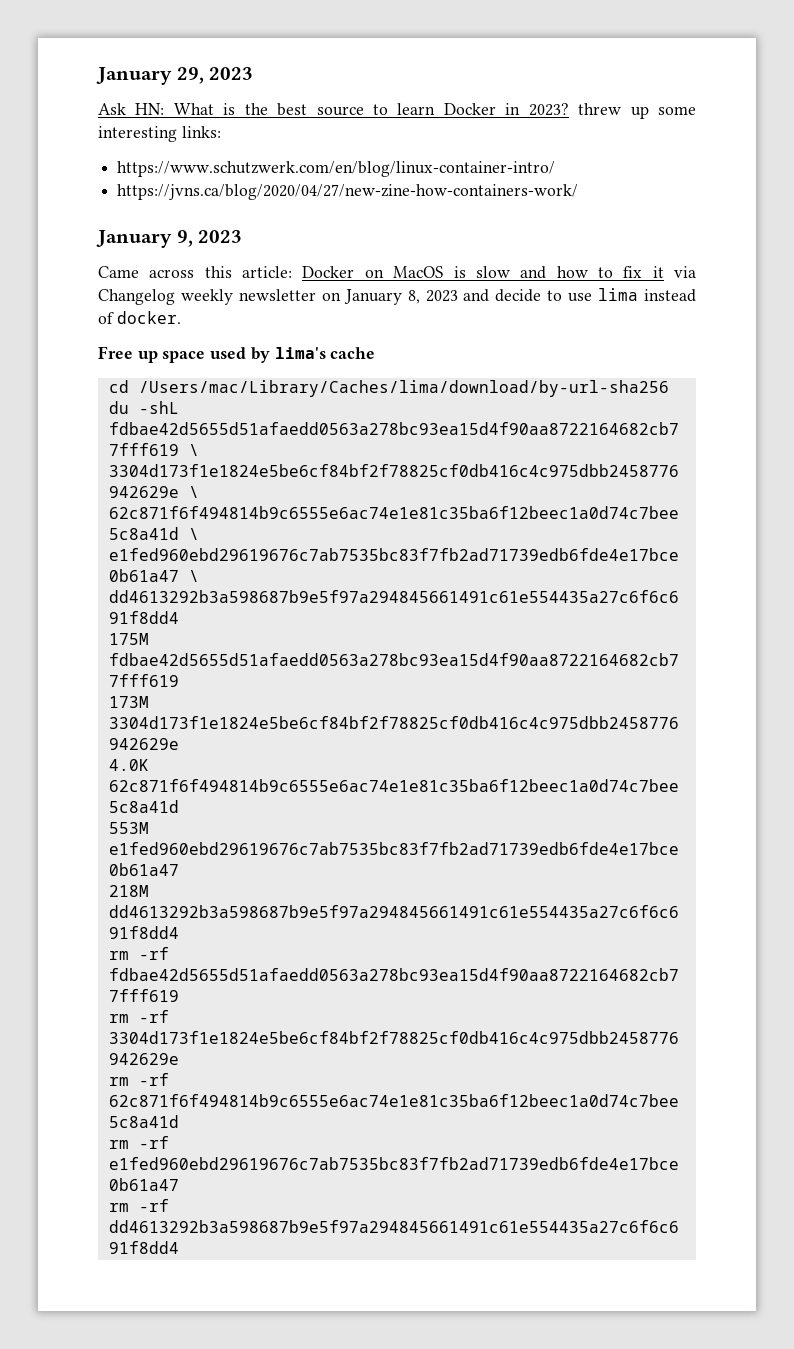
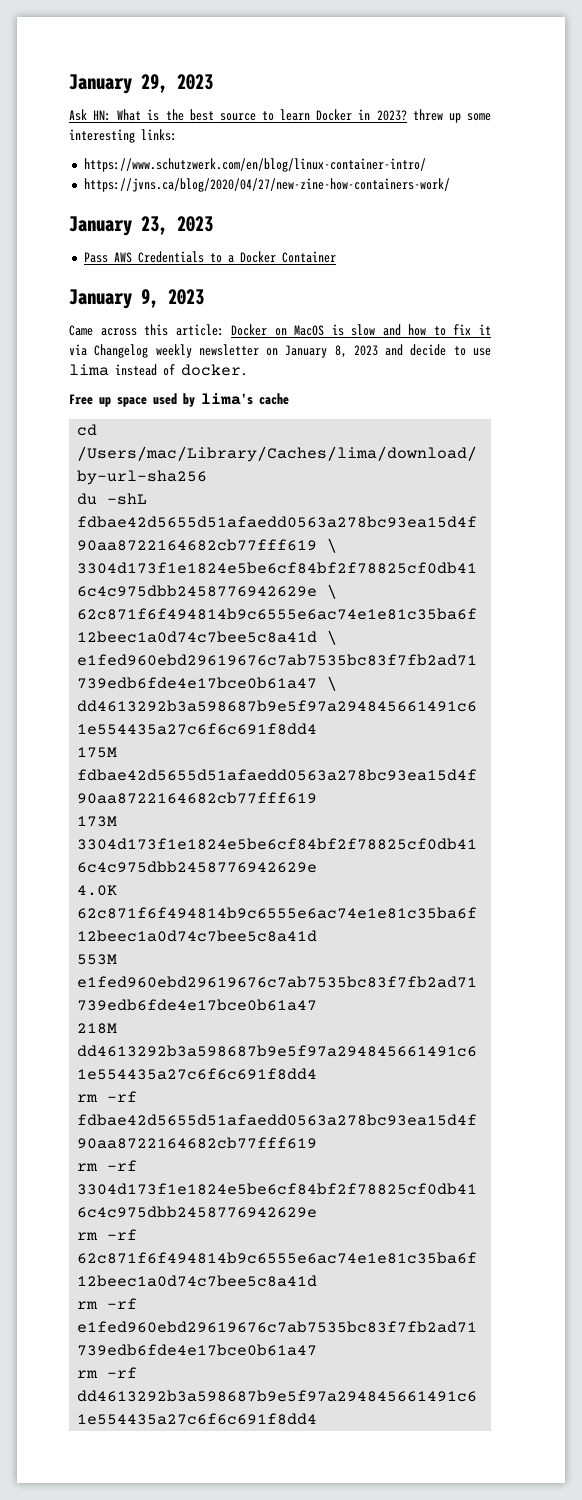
(579, 192) none -> [69,216,213,236] [83,251,336,263] // January 23, 2023 // Pass AWS Credentials to a Docker Container

